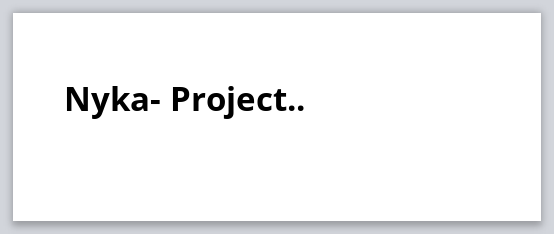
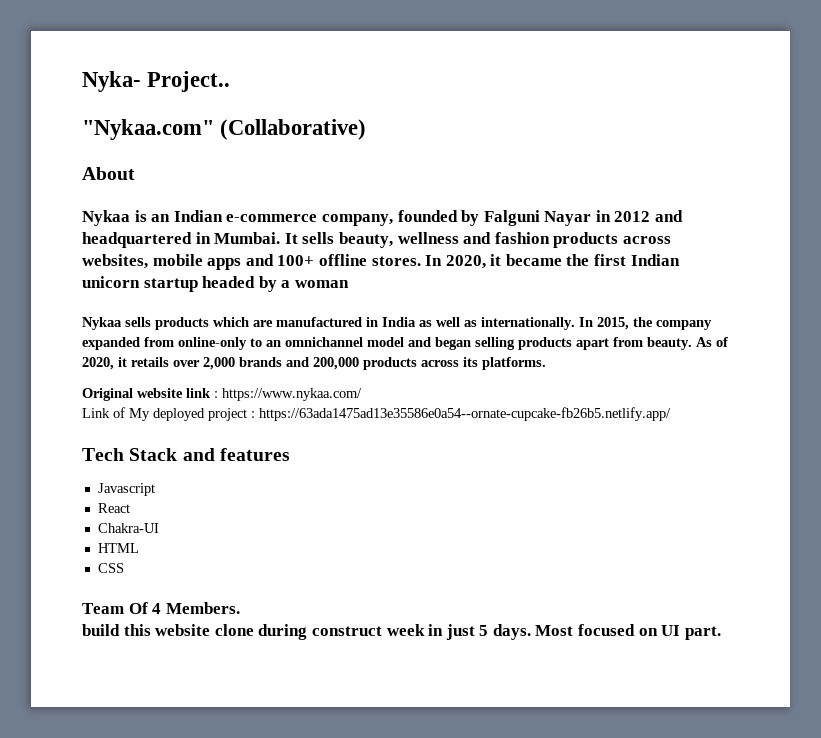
(305, 102) none -> [82,119,367,140] [82,167,135,180] [82,210,684,226] [82,232,671,248] [82,254,680,270] [82,276,349,292] [82,317,712,330] [82,337,728,350] [82,357,546,370] [82,388,362,401] [82,407,671,421] [82,448,290,461] [97,483,155,496] [97,503,130,513] [97,523,159,533] [97,543,139,553] [97,563,124,573] [82,602,240,614] [82,624,721,640] // "Nykaa.com" (Collaborative) // About // Nykaa is an Indian e-commerce company, founded by Falguni Nayar in 2012 and headquartered in Mumbai. It sells beauty, wellness and fashion products across websites, mobile apps and 100+ offline stores. In 2020, it became the first Indian unicorn startup headed by a woman // Nykaa sells products which are manufactured in India as well as internationally. In 2015, the company expanded from online-only to an omnichannel model and began selling products apart from beauty. As of 2020, it retails over 2,000 brands and 200,000 products across its platforms. // Original website link : https://www.nykaa.com/ // Link of My deployed project : https://63ada1475ad13e35586e0a54--ornate-cupcake-fb26b5.netlify.app/ // Tech Stack and features // Javascript // React // Chakra-UI // HTML // CSS // Team Of 4 Members. // build this website clone during construct week in just 5 days. Most focused on UI part.

